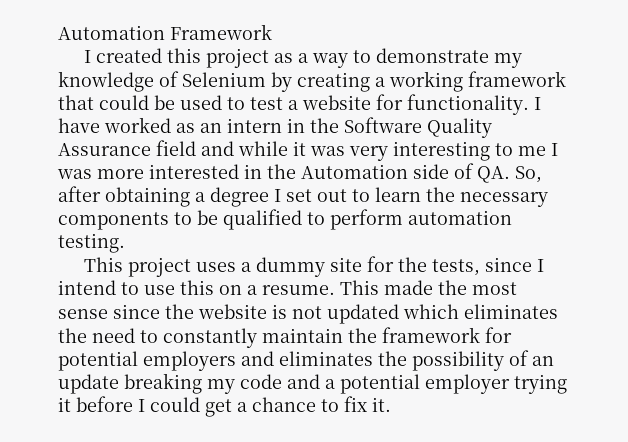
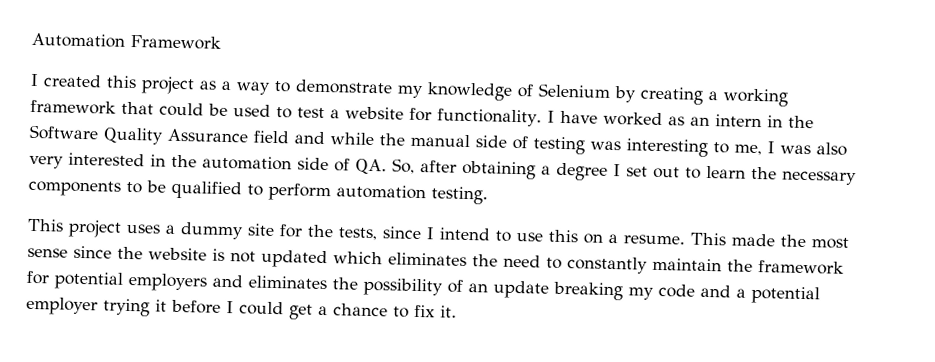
[293,141,388,161] it was very -> [379,133,621,155] the manual side of testing was
[518,146,546,156] me -> [734,143,762,156] me,
[97,169,144,179] more -> [816,142,847,156] [29,155,64,169] also very
[301,164,408,179] Automation -> [202,155,292,171] automation

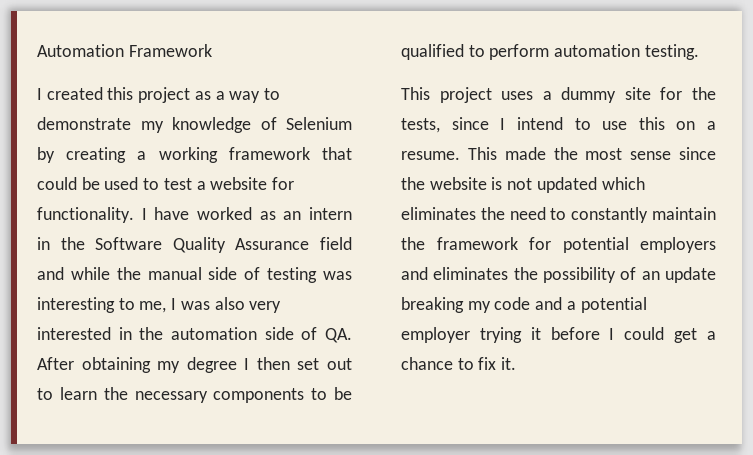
[392,158,551,180] So, after obtaining a -> [37,357,181,373] After obtaining my
(621, 170) none -> [256,357,290,370] then

